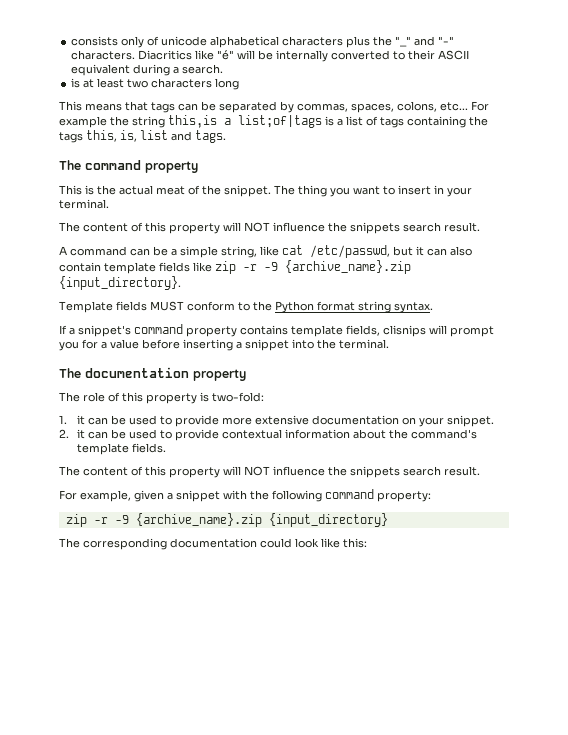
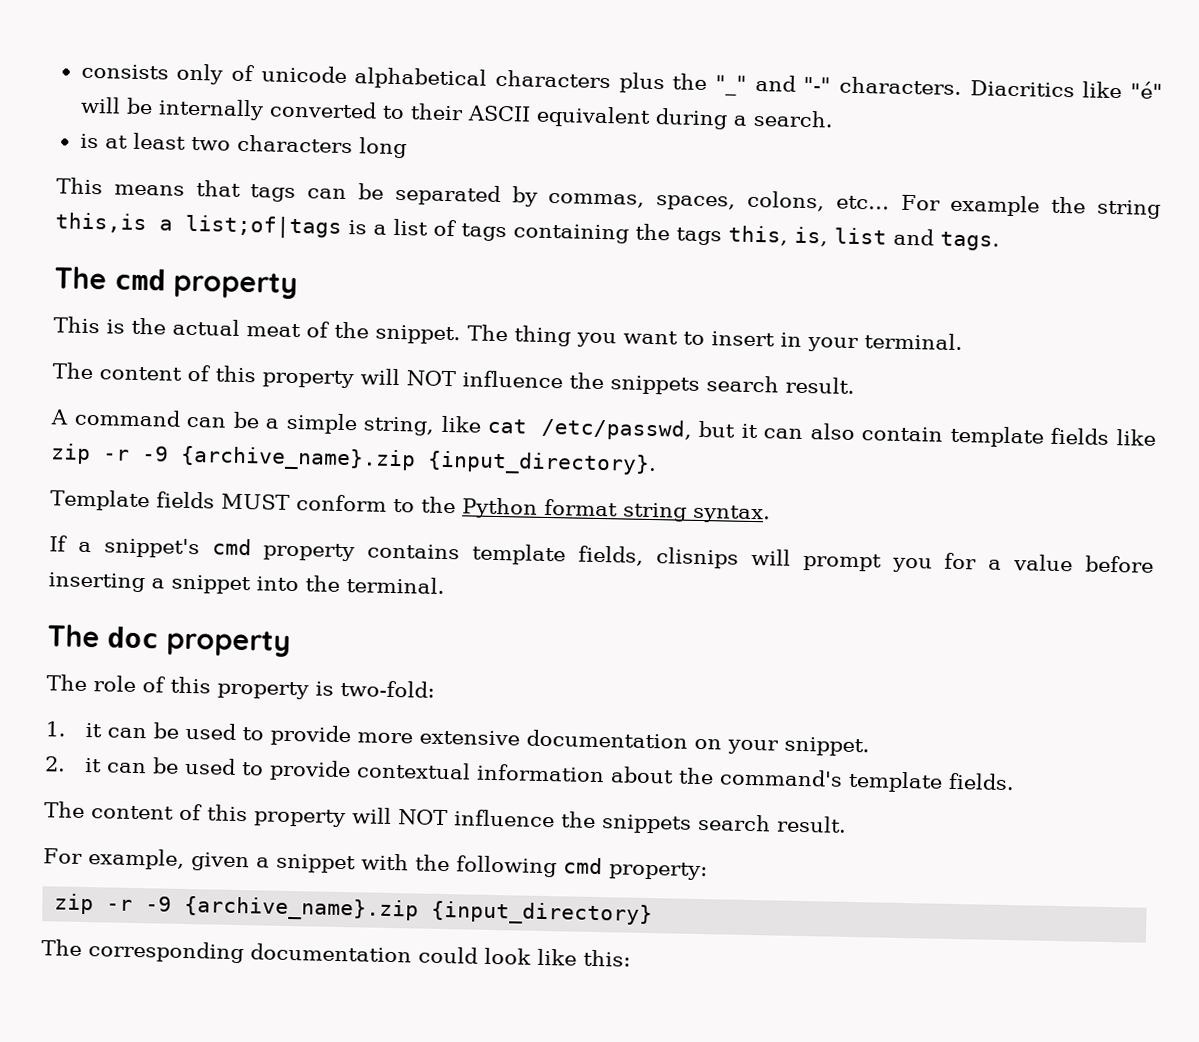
[85,160,141,170] command -> [114,268,166,291] cmd
[134,324,183,334] command -> [211,538,252,556] cmd
[85,367,189,378] documentation -> [107,626,159,649] doc
[325,489,374,499] command -> [562,857,603,875] cmd

